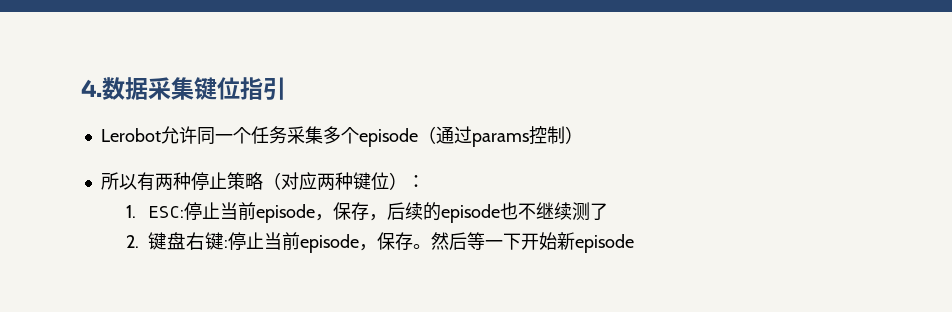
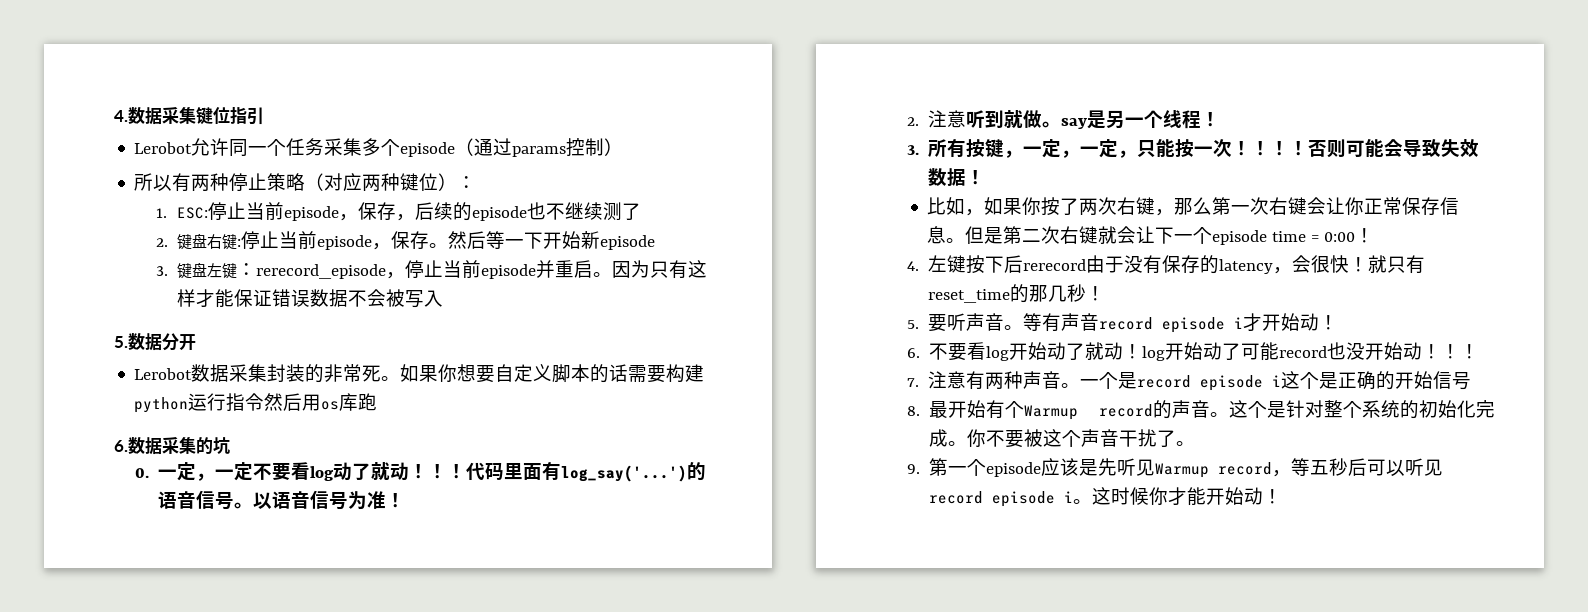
(634, 243) none -> [156,260,708,279] [177,289,444,308] [114,333,196,351] [134,364,705,383] [134,393,378,413] [114,437,230,455] [135,462,707,482] [158,490,406,510] [907,110,1221,129] [907,138,1480,158] [928,168,986,186] [927,197,1460,216] [927,226,1375,245] [907,255,1426,274] [928,284,1106,303] [907,313,1339,333] [907,342,1480,361] [907,371,1472,391] [907,400,1495,420] [929,429,1196,448] [907,458,1444,478] [929,487,1283,507] // 3.键盘左键：rerecord_episode，停止当前episode并重启。因为只有这样才能保证错误数据不会被写入 // 5.数据分开 // Lerobot数据采集封装的非常死。如果你想要自定义脚本的话需要构建python运行指令然后用os库跑 // 6.数据采集的坑 // 0.一定，一定不要看log动了就动！！！代码里面有log_say('...')的语音信号。以语音信号为准！ // 2.注意听到就做。say是另一个线程！ // 3.所有按键，一定，一定，只能按一次！！！！否则可能会导致失效数据！ // 比如，如果你按了两次右键，那么第一次右键会让你正常保存信息。但是第二次右键就会让下一个episode time = 0:00！ // 4.左键按下后rerecord由于没有保存的latency，会很快！就只有reset_time的那几秒！ // 5.要听声音。等有声音record episode i才开始动！ // 6.不要看log开始动了就动！log开始动了可能record也没开始动！！！ // 7.注意有两种声音。一个是record episode i这个是正确的开始信号 // 8.最开始有个Warmup record的声音。这个是针对整个系统的初始化完成。你不要被这个声音干扰了。 // 9.第一个episode应该是先听见Warmup record，等五秒后可以听见record episode i。这时候你才能开始动！

